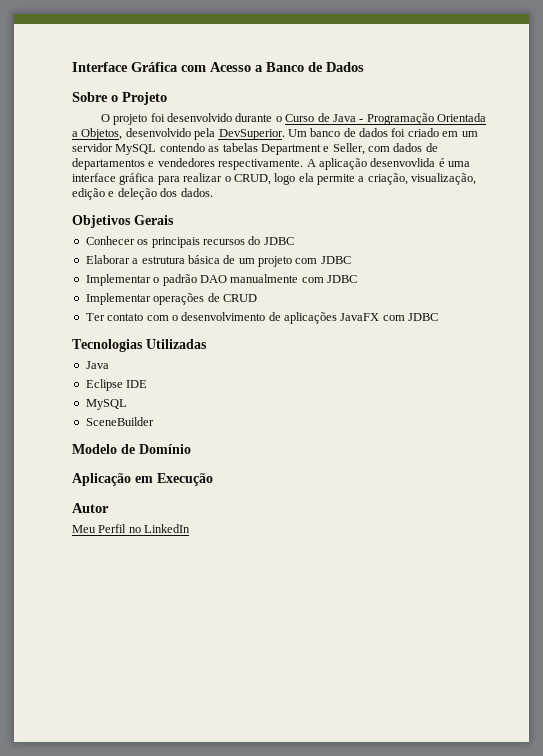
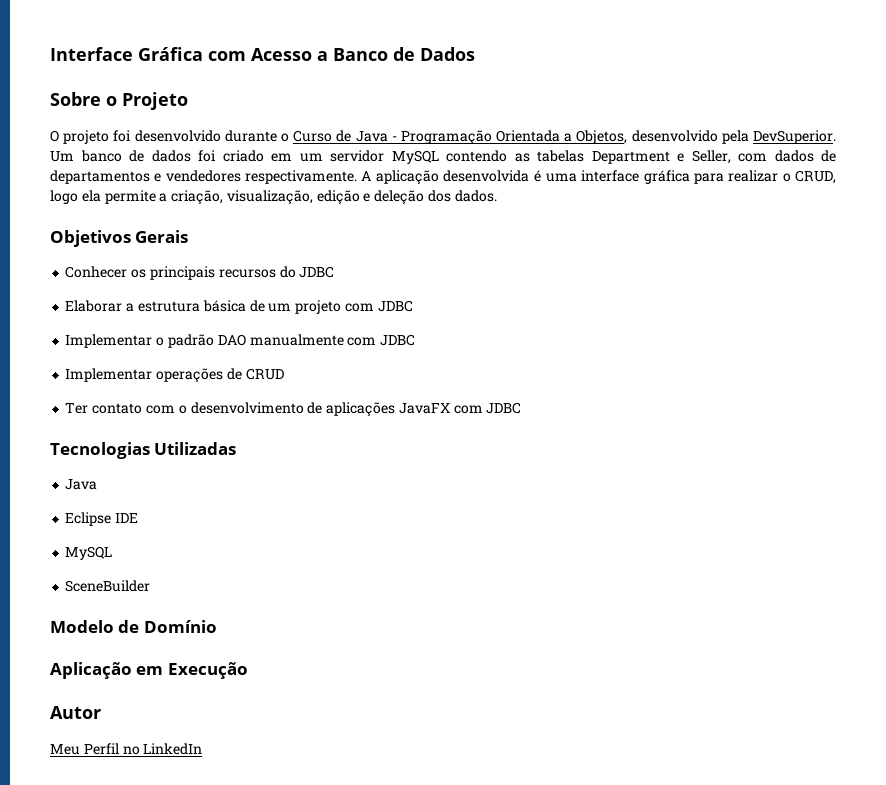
[370,158,436,167] desenvovlida -> [443,170,530,182] desenvolvida

